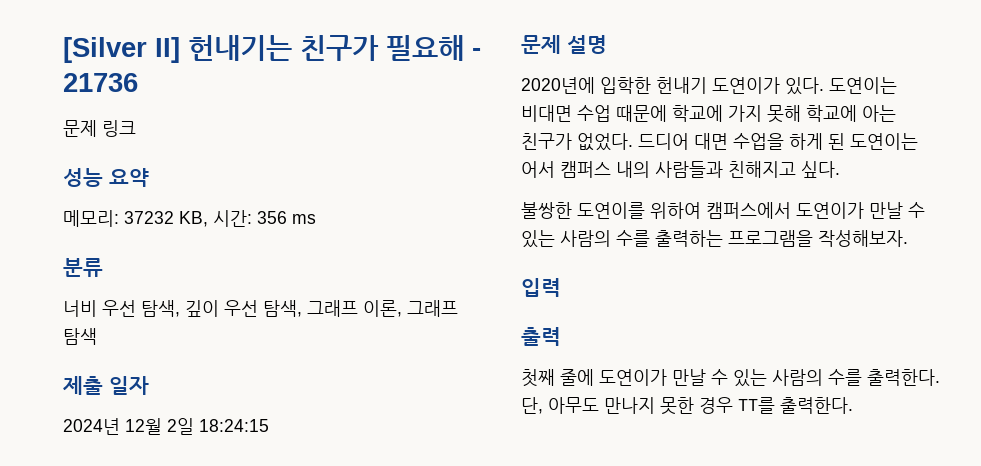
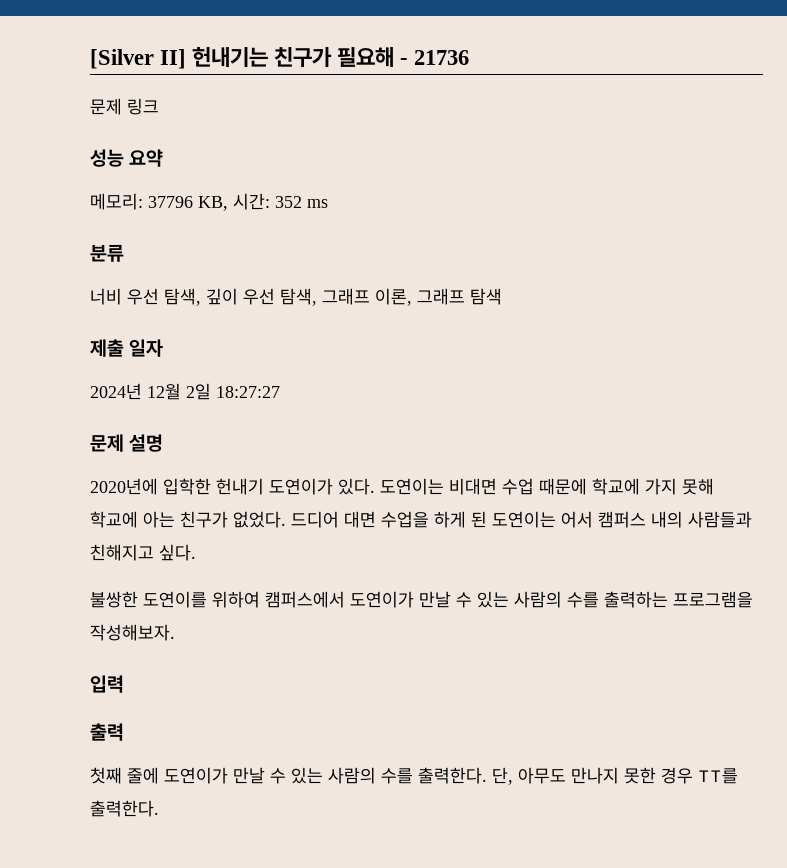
[124,211,174,224] 37232 -> [148,196,193,208] 37796
[257,211,287,224] 356 -> [275,196,302,208] 352
[199,419,269,432] 18:24:15 -> [216,386,280,398] 18:27:27

